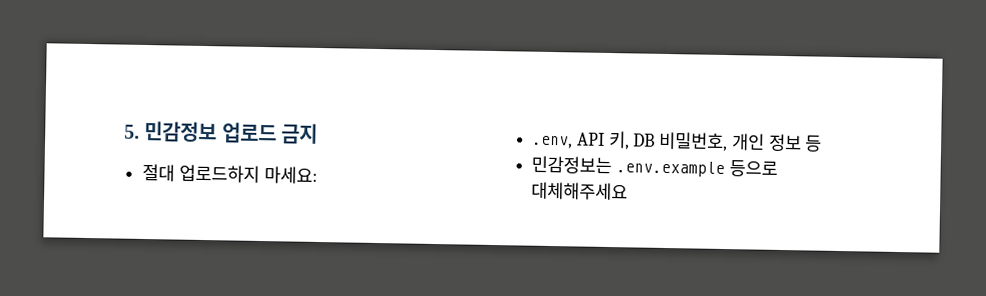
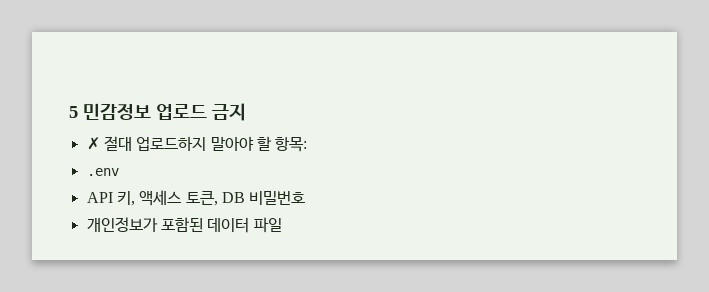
[124,124,140,139] 5. -> [69,106,78,118] 5
(319, 133) none -> [86,137,100,150] ✗
[263,166,318,184] [532,130,823,152] [531,155,778,178] [531,181,629,201] 마세요: // .env, API 키, DB 비밀번호, 개인 정보 등 // 민감정보는 .env.example 등으로 대체해주세요 -> [210,136,308,152] [86,168,119,176] [86,190,306,206] [86,217,282,233] 말아야 할 항목: // .env // API 키, 액세스 토큰, DB 비밀번호 // 개인정보가 포함된 데이터 파일

